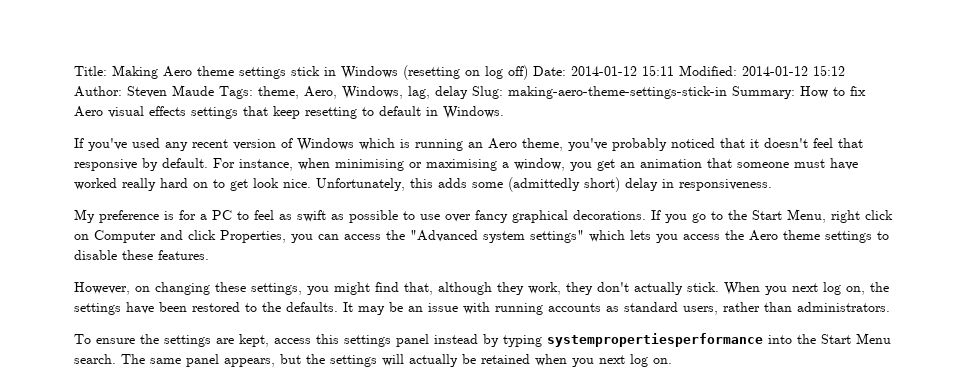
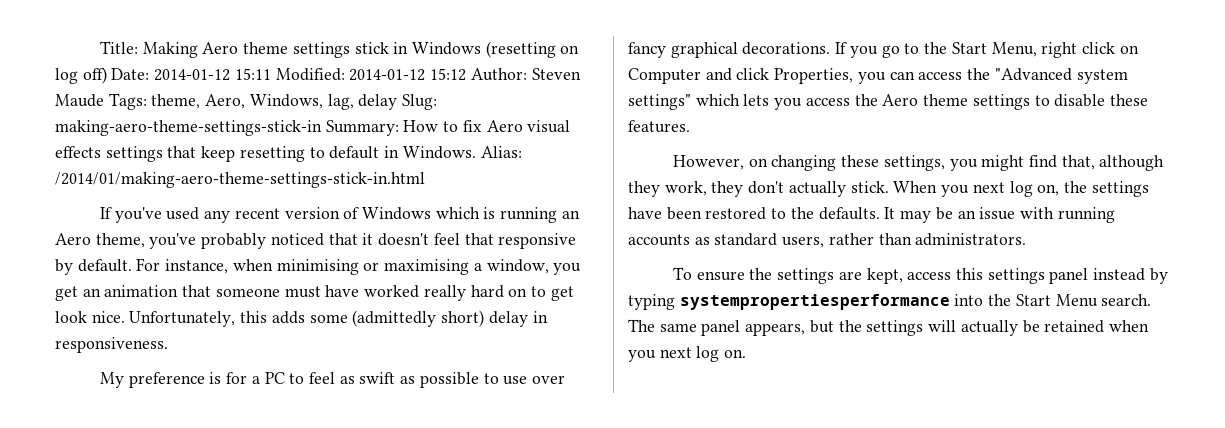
(504, 112) none -> [480,146,522,158] [55,172,425,188] Alias: /2014/01/making-aero-theme-settings-stick-in.html

